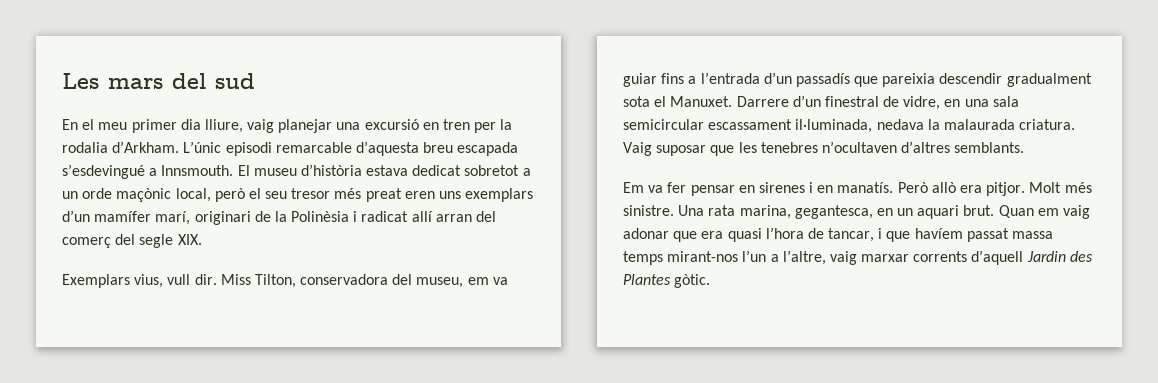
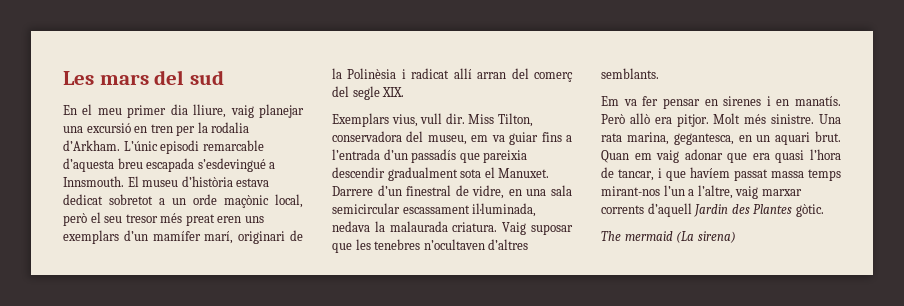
(711, 281) none -> [601,231,736,243] // The mermaid (La sirena)

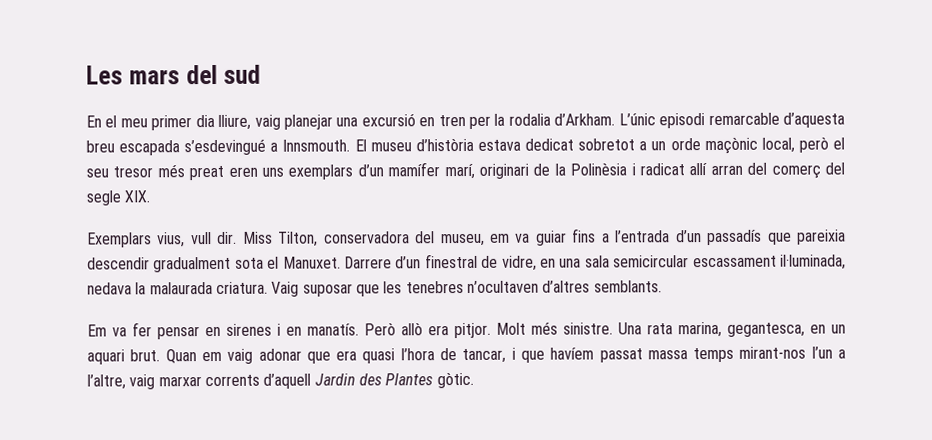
[601,231,736,243] // The mermaid (La sirena) -> (474, 380) none

